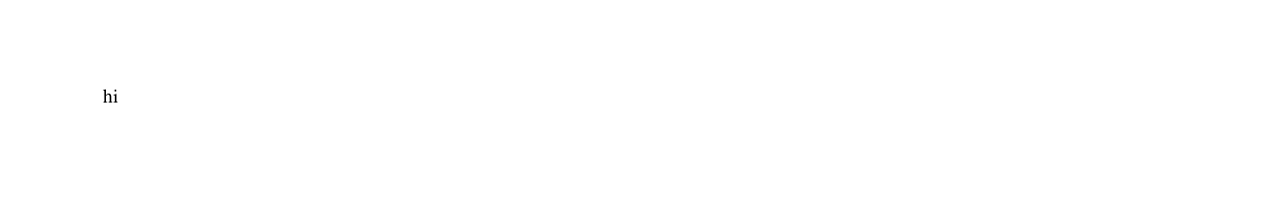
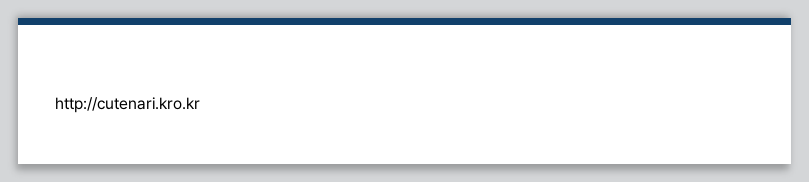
[102,88,118,103] hi -> [55,97,200,113] http://cutenari.kro.kr

